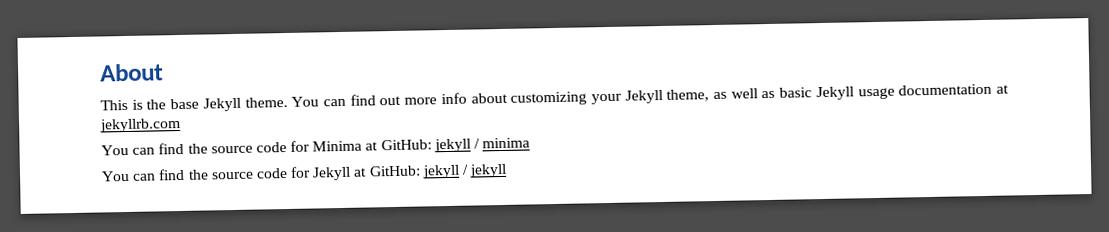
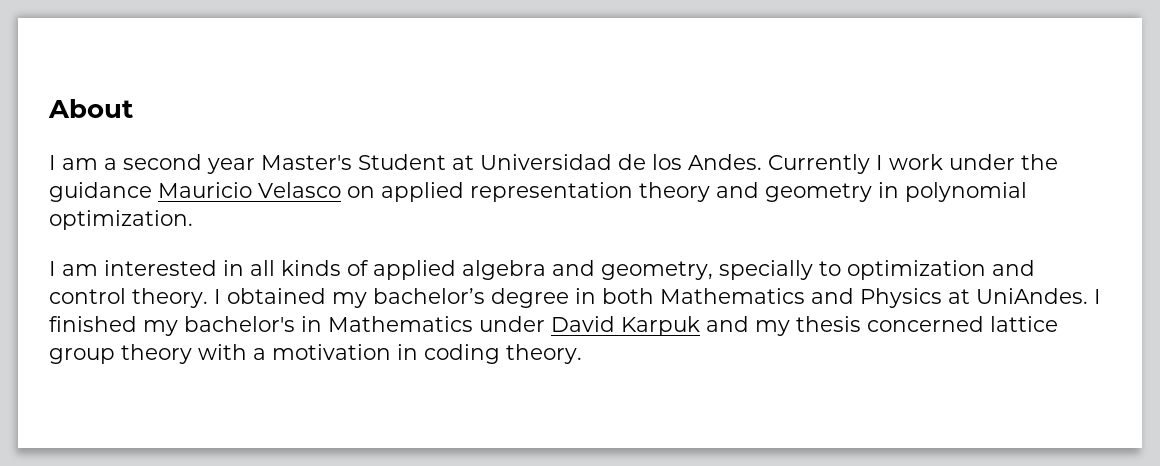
[100,83,1010,112] [99,117,181,133] [101,137,531,156] [101,163,508,182] This is the base Jekyll theme. You can find out more info about customizing your Jekyll theme, as well as basic Jekyll usage documentation at jekyllrb.com // You can find the source code for Minima at GitHub: jekyll / minima // You can find the source code for Jekyll at GitHub: jekyll / jekyll -> [49,154,1058,174] [49,182,1027,202] [49,210,193,230] [49,260,1035,280] [49,288,1101,308] [49,316,1058,336] [49,344,582,364] I am a second year Master's Student at Universidad de los Andes. Currently I work under the guidance Mauricio Velasco on applied representation theory and geometry in polynomial optimization. // I am interested in all kinds of applied algebra and geometry, specially to optimization and control theory. I obtained my bachelor’s degree in both Mathematics and Physics at UniAndes. I finished my bachelor's in Mathematics under David Karpuk and my thesis concerned lattice group theory with a motivation in coding theory.

